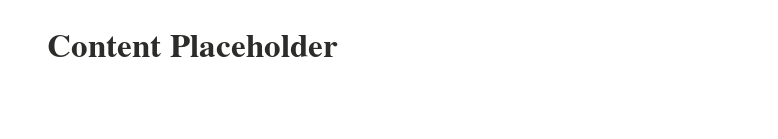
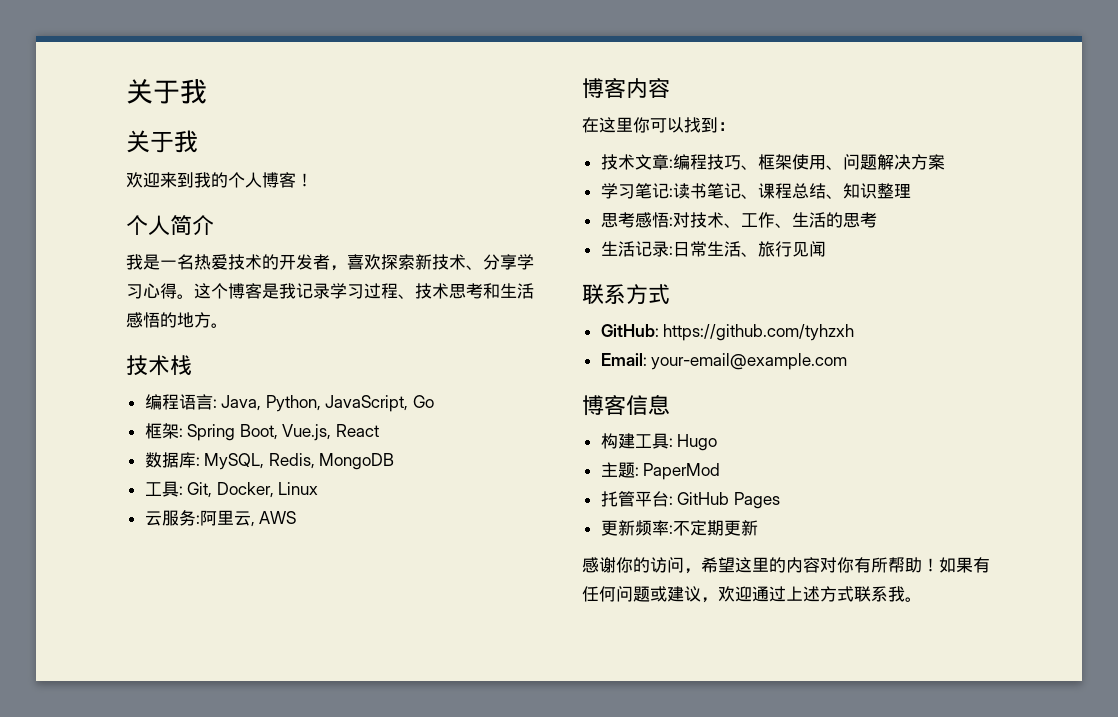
[47,35,338,57] Content Placeholder -> [126,79,207,104] [126,130,198,153] [126,172,313,188] [126,215,214,236] [126,254,534,271] [126,283,534,299] [126,312,228,328] [126,355,192,376] [144,394,435,412] [144,423,380,441] [144,452,395,470] [144,481,319,498] [144,510,297,527] [582,78,670,99] [582,117,735,133] [600,154,945,170] [600,183,911,199] [600,212,877,228] [600,241,826,257] [582,284,670,304] [600,324,855,341] [600,353,848,370] [582,394,670,416] [600,433,718,451] [600,462,721,480] [600,491,780,509] [600,520,758,536] [582,557,990,574] [582,586,922,603] 关于我 // 关于我 // 欢迎来到我的个人博客！ // 个人简介 // 我是一名热爱技术的开发者，喜欢探索新技术、分享学习心得。这个博客是我记录学习过程、技术思考和生活感悟的地方。 // 技术栈 // 编程语言: Java, Python, JavaScript, Go // 框架: Spring Boot, Vue.js, React // 数据库: MySQL, Redis, MongoDB // 工具: Git, Docker, Linux // 云服务:阿里云, AWS // 博客内容 // 在这里你可以找到： // 技术文章:编程技巧、框架使用、问题解决方案 // 学习笔记:读书笔记、课程总结、知识整理 // 思考感悟:对技术、工作、生活的思考 // 生活记录:日常生活、旅行见闻 // 联系方式 // GitHub: https://github.com/tyhzxh // Email: your-email@example.com // 博客信息 // 构建工具: Hugo // 主题: PaperMod // 托管平台: GitHub Pages // 更新频率:不定期更新 // 感谢你的访问，希望这里的内容对你有所帮助！如果有任何问题或建议，欢迎通过上述方式联系我。

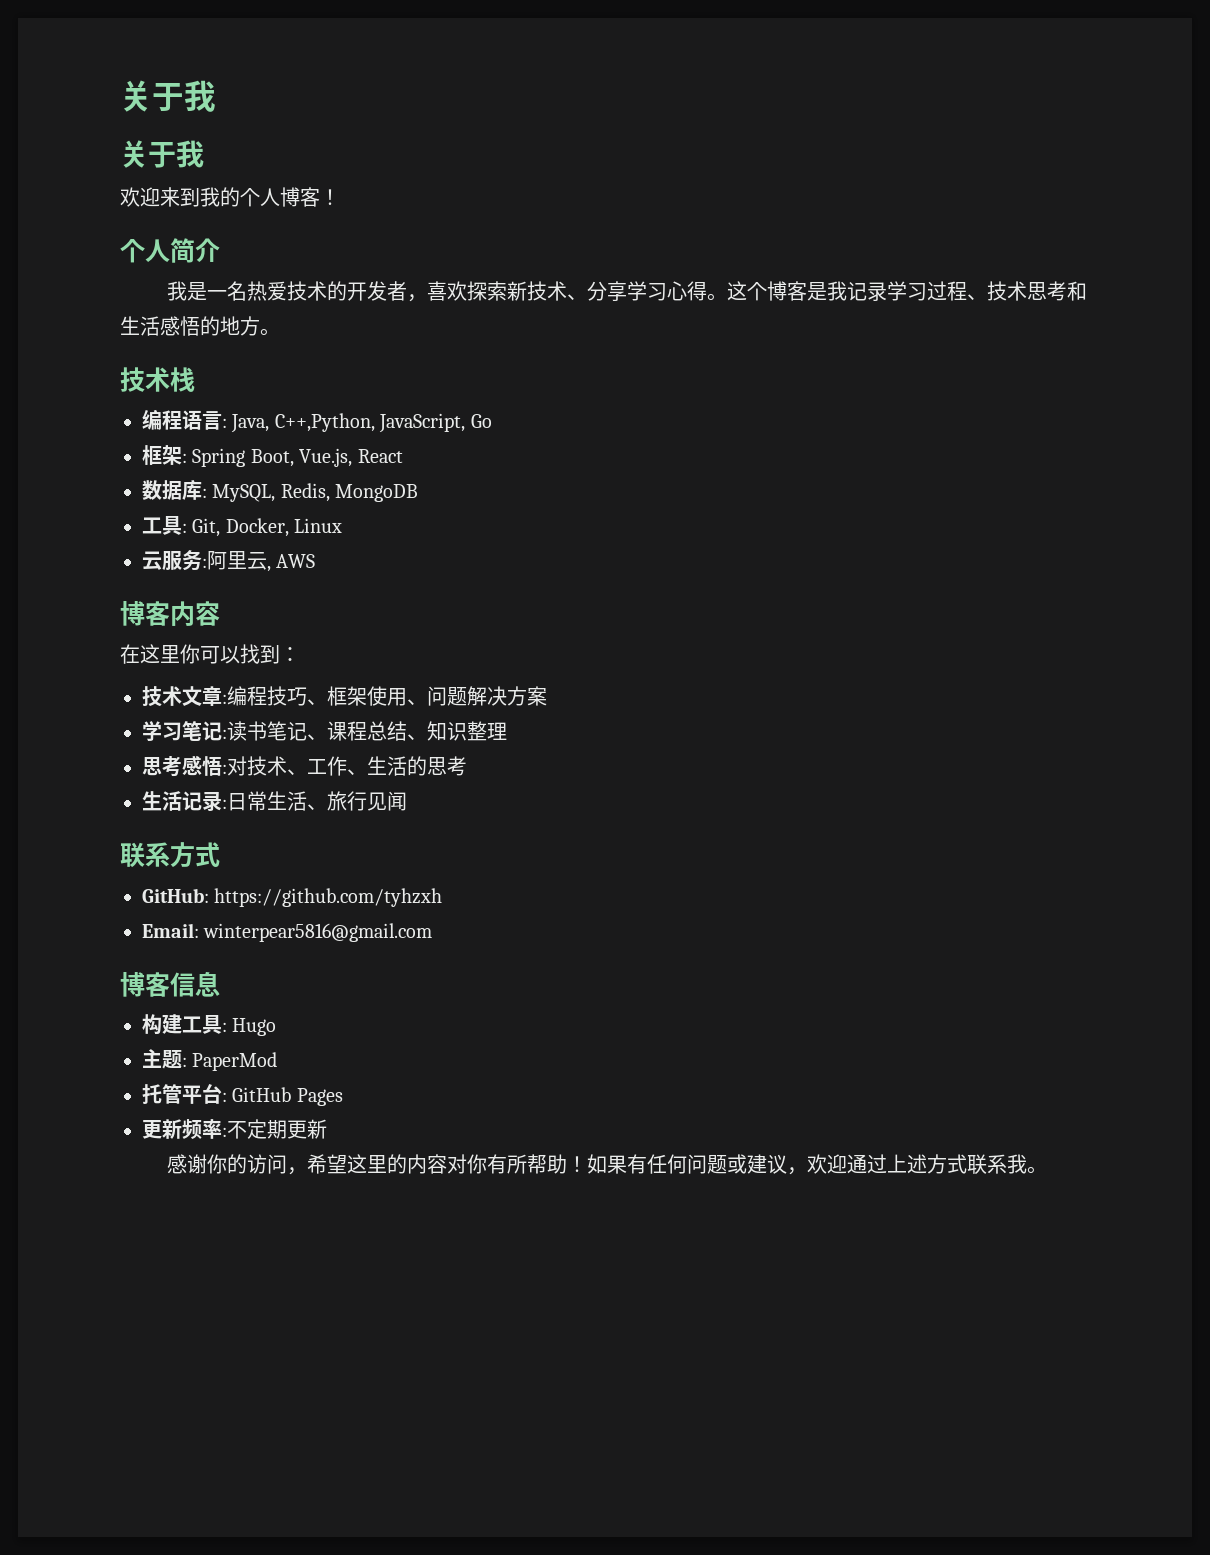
[265,395,321,412] Python, -> [274,413,375,432] C++,Python,
[651,353,848,370] your-email@example.com -> [203,923,433,942] winterpear5816@gmail.com

